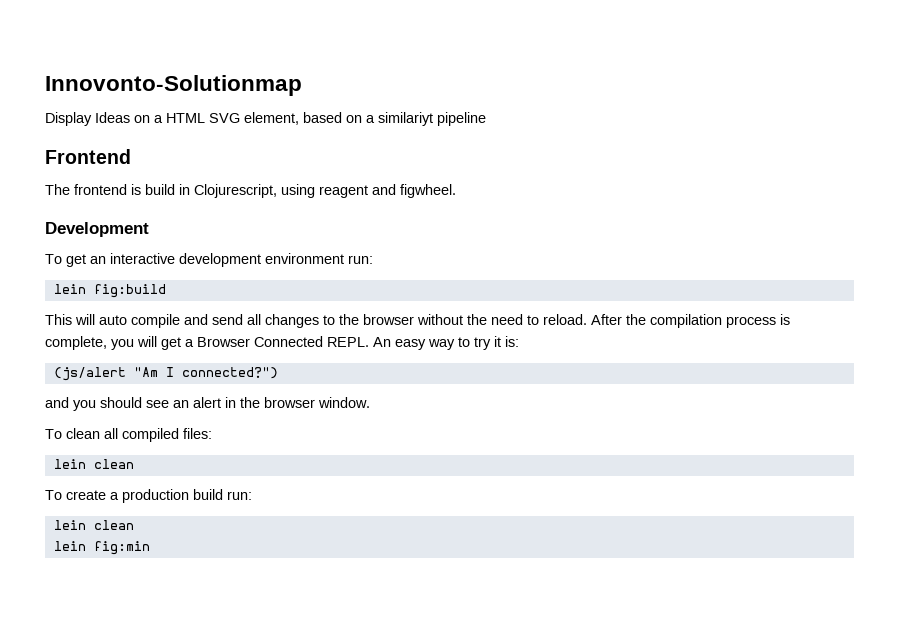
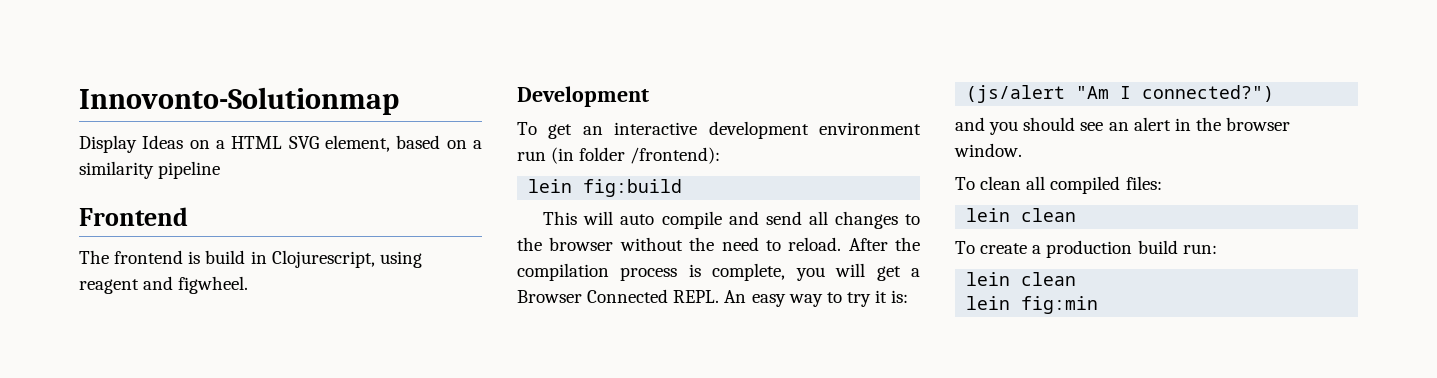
[378,112,433,126] similariyt -> [79,161,154,179] similarity
[348,255,373,264] run: -> [517,147,721,164] run (in folder /frontend):

